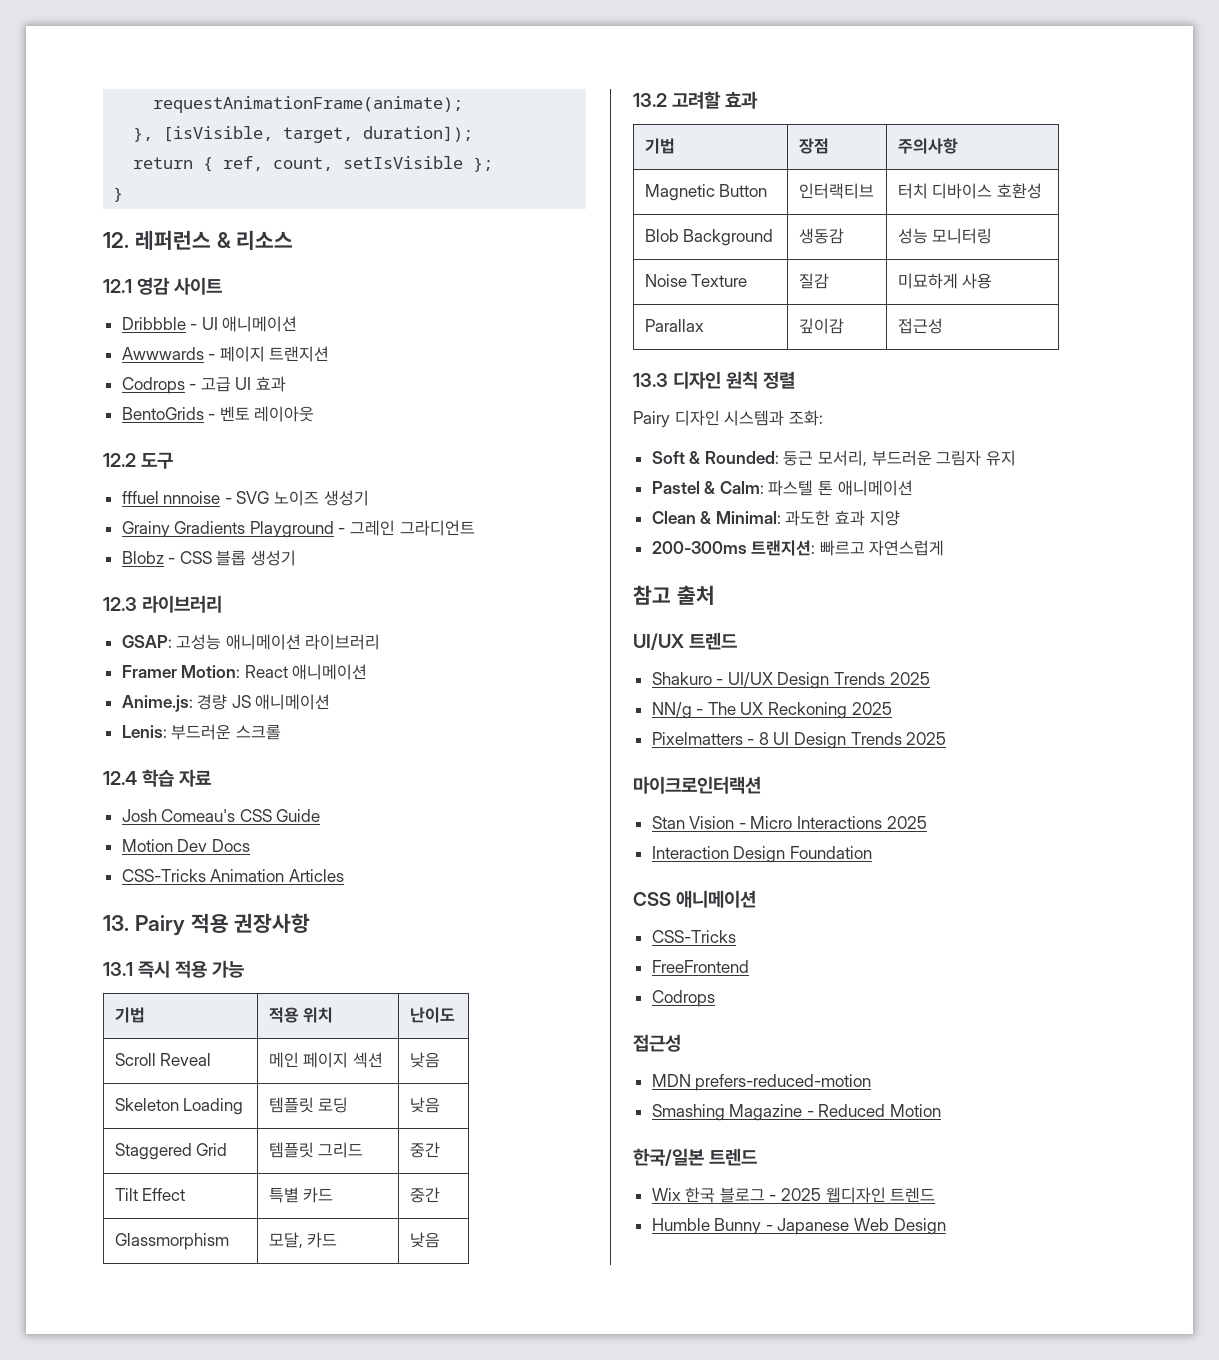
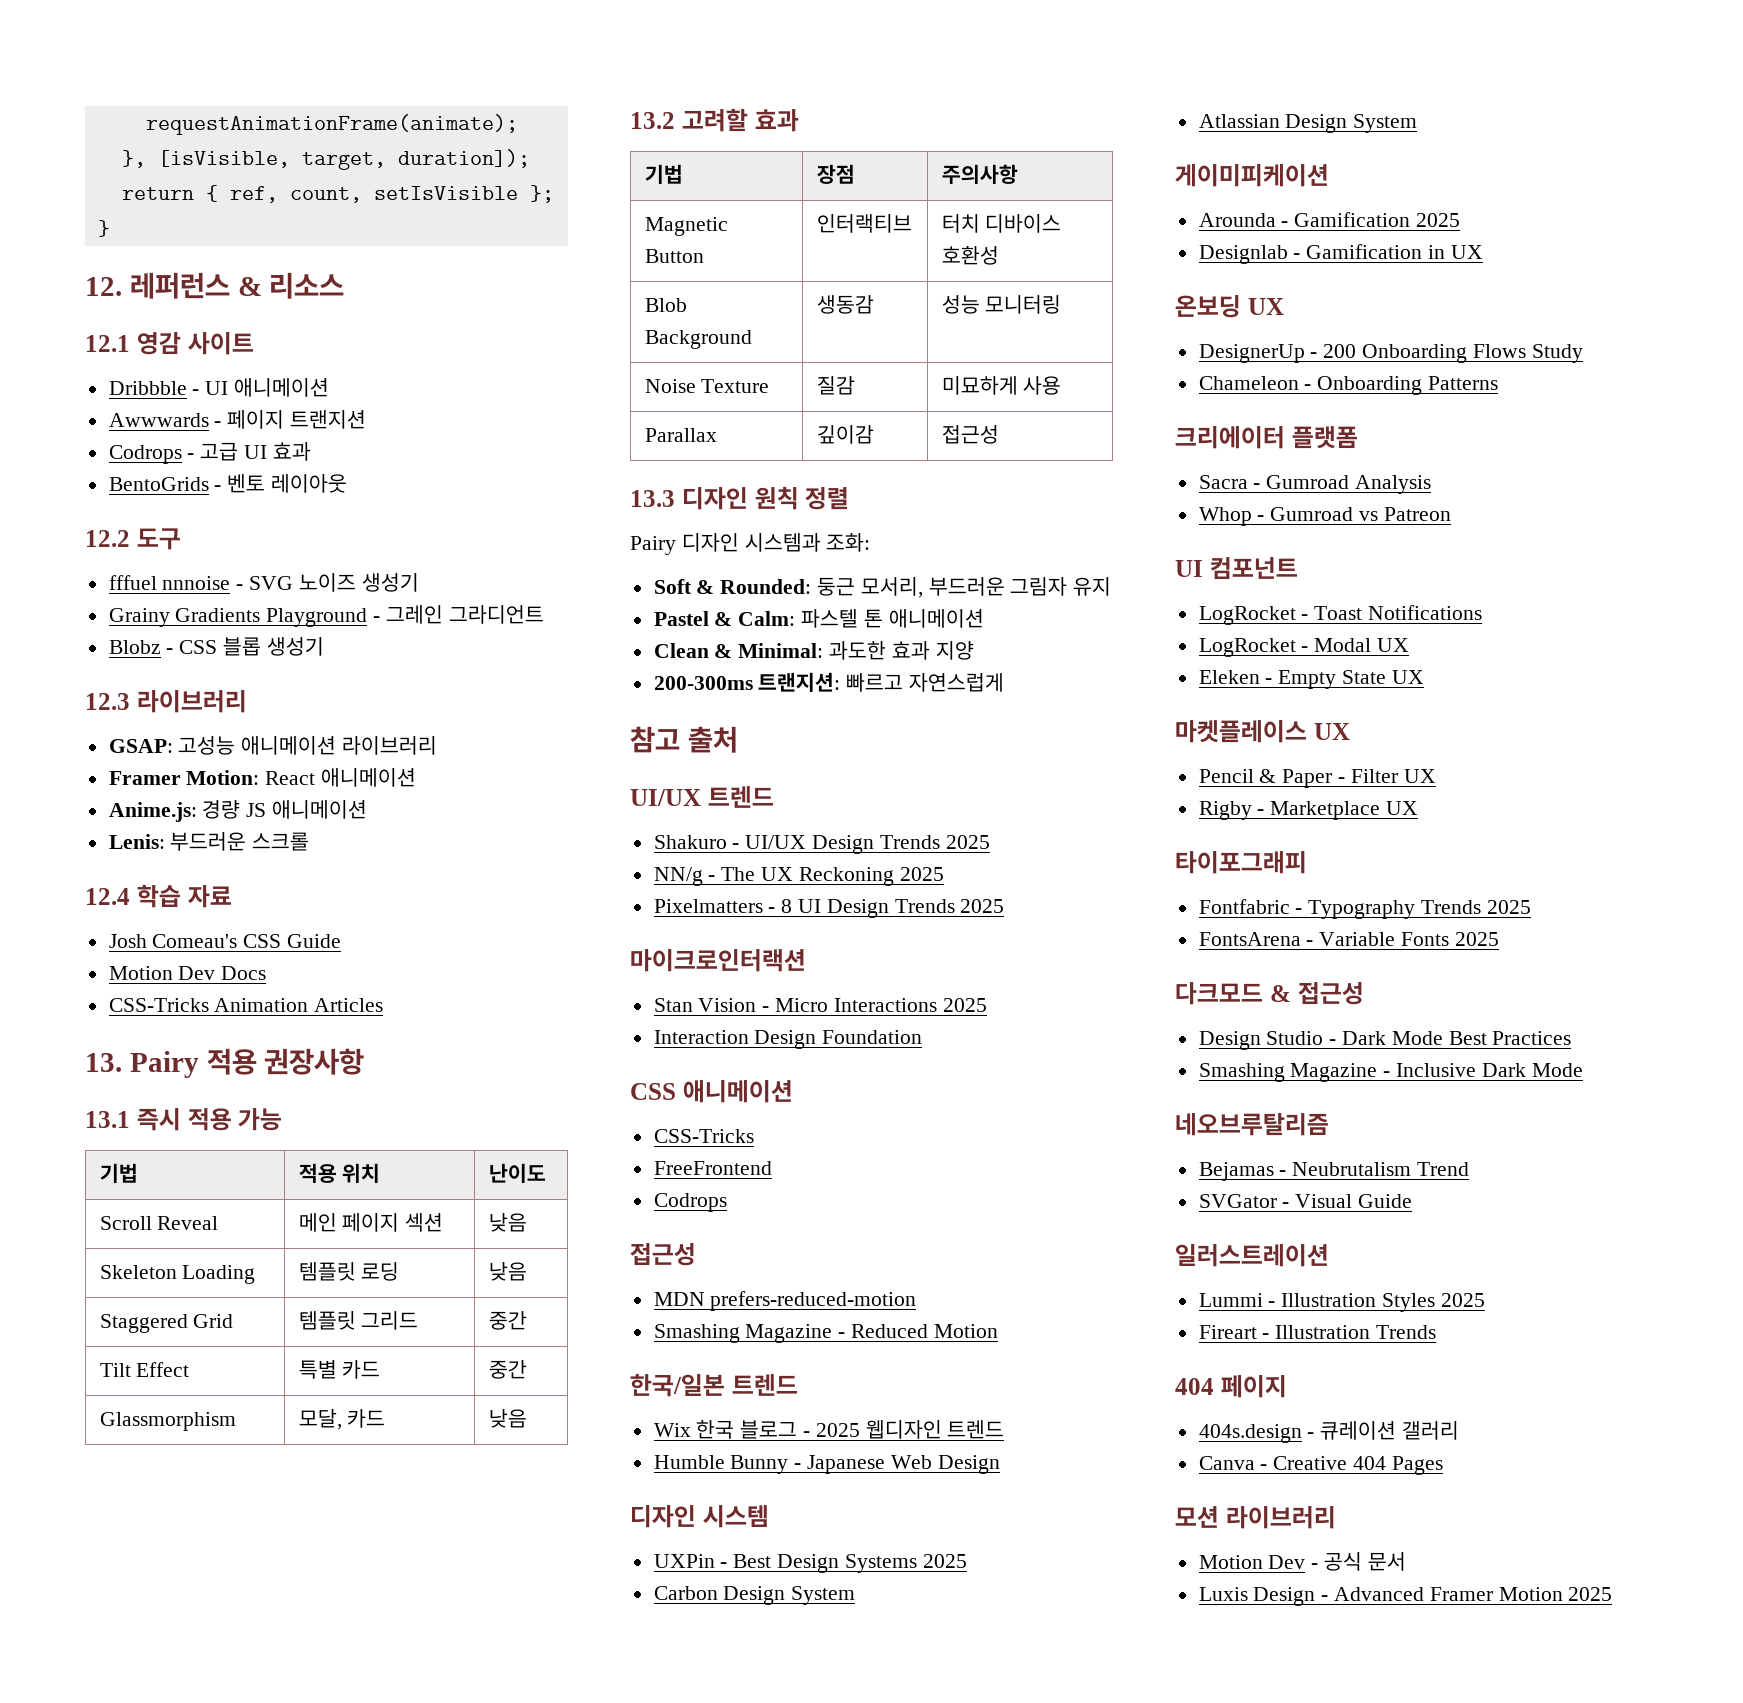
(946, 1226) none -> [630,1505,769,1528] [653,1554,967,1573] [653,1586,856,1605] [1198,114,1418,133] [1175,164,1329,187] [1198,212,1461,227] [1198,244,1483,264] [1175,295,1284,318] [1198,344,1583,363] [1198,376,1499,395] [1175,426,1358,449] [1198,475,1432,494] [1198,507,1451,526] [1175,557,1298,580] [1198,605,1483,625] [1198,638,1410,657] [1198,670,1424,689] [1175,720,1350,743] [1198,769,1436,788] [1198,801,1419,820] [1175,851,1307,874] [1198,899,1531,919] [1198,932,1499,946] [1175,982,1364,1005] [1198,1031,1572,1050] [1198,1063,1583,1082] [1175,1113,1329,1136] [1198,1162,1470,1181] [1198,1194,1413,1208] [1175,1244,1329,1267] [1198,1293,1485,1312] [1198,1325,1437,1339] [1175,1375,1287,1398] [1198,1421,1460,1443] [1198,1456,1443,1475] [1175,1506,1336,1529] [1198,1552,1406,1571] [1198,1587,1613,1606] // 디자인 시스템 // UXPin - Best Design Systems 2025 // Carbon Design System // Atlassian Design System // 게이미피케이션 // Arounda - Gamification 2025 // Designlab - Gamification in UX // 온보딩 UX // DesignerUp - 200 Onboarding Flows Study // Chameleon - Onboarding Patterns // 크리에이터 플랫폼 // Sacra - Gumroad Analysis // Whop - Gumroad vs Patreon // UI 컴포넌트 // LogRocket - Toast Notifications // LogRocket - Modal UX // Eleken - Empty State UX // 마켓플레이스 UX // Pencil & Paper - Filter UX // Rigby - Marketplace UX // 타이포그래피 // Fontfabric - Typography Trends 2025 // FontsArena - Variable Fonts 2025 // 다크모드 & 접근성 // Design Studio - Dark Mode Best Practices // Smashing Magazine - Inclusive Dark Mode // 네오브루탈리즘 // Bejamas - Neubrutalism Trend // SVGator - Visual Guide // 일러스트레이션 // Lummi - Illustration Styles 2025 // Fireart - Illustration Trends // 404 페이지 // 404s.design - 큐레이션 갤러리 // Canva - Creative 404 Pages // 모션 라이브러리 // Motion Dev - 공식 문서 // Luxis Design - Advanced Framer Motion 2025

